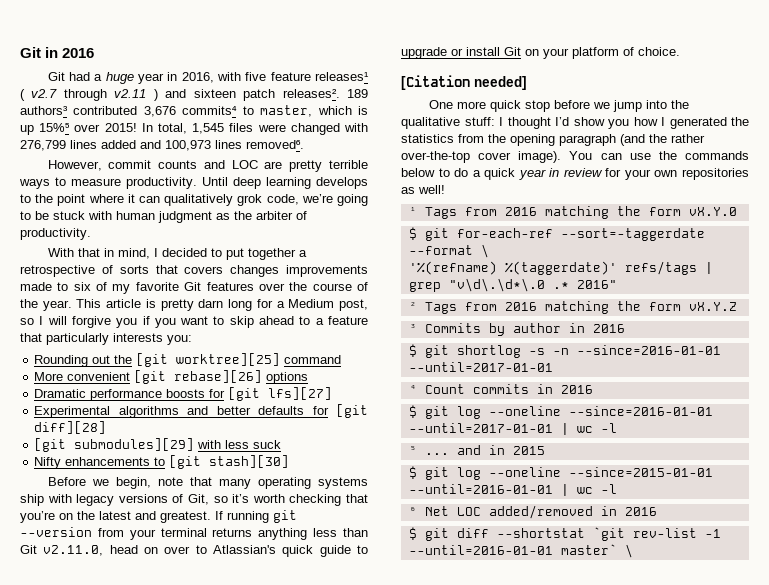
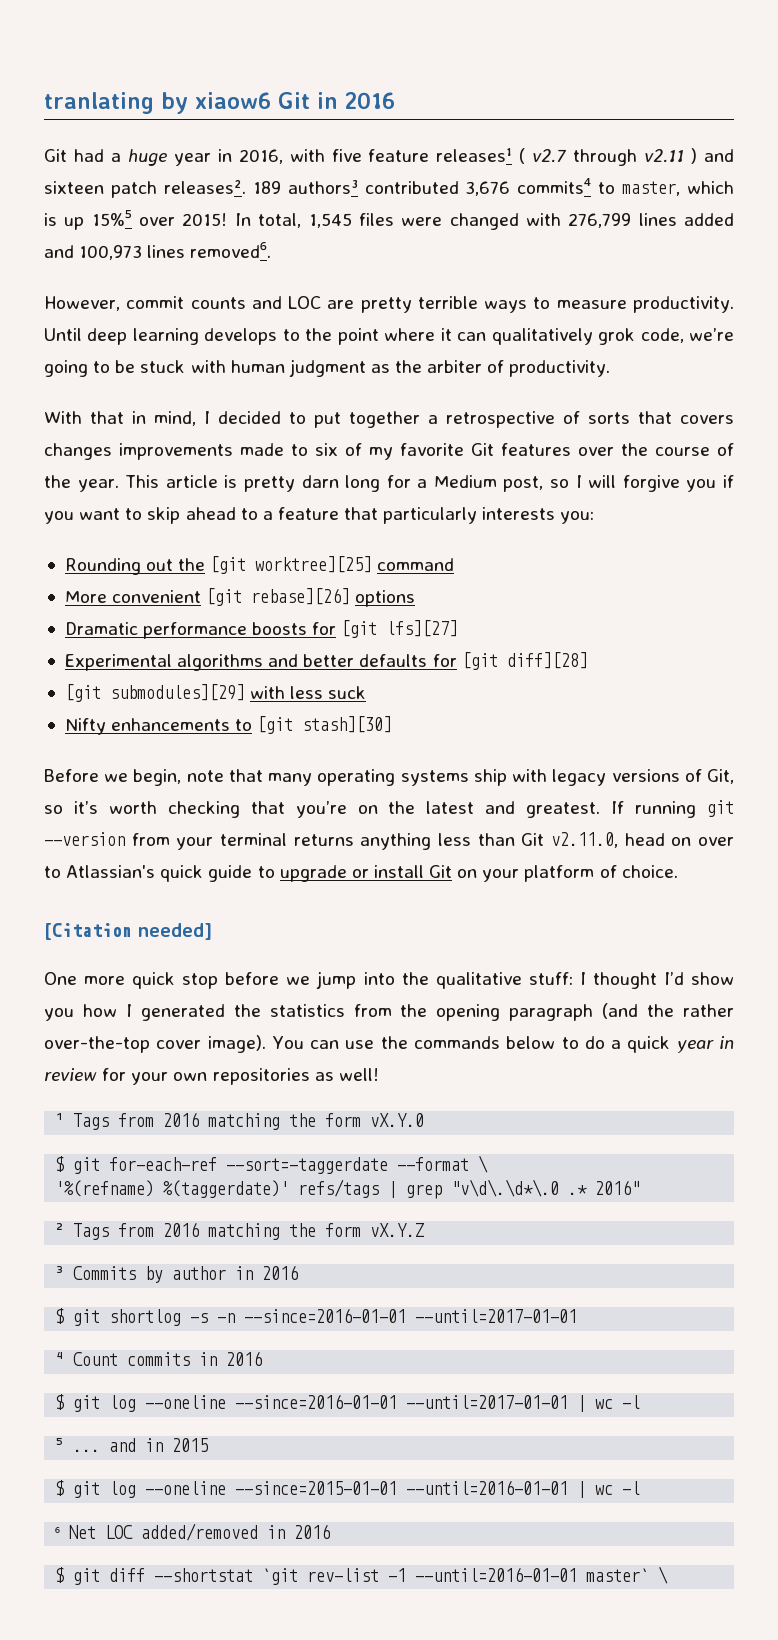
(20, 52) none -> [44,92,271,114] tranlating by xiaow6

